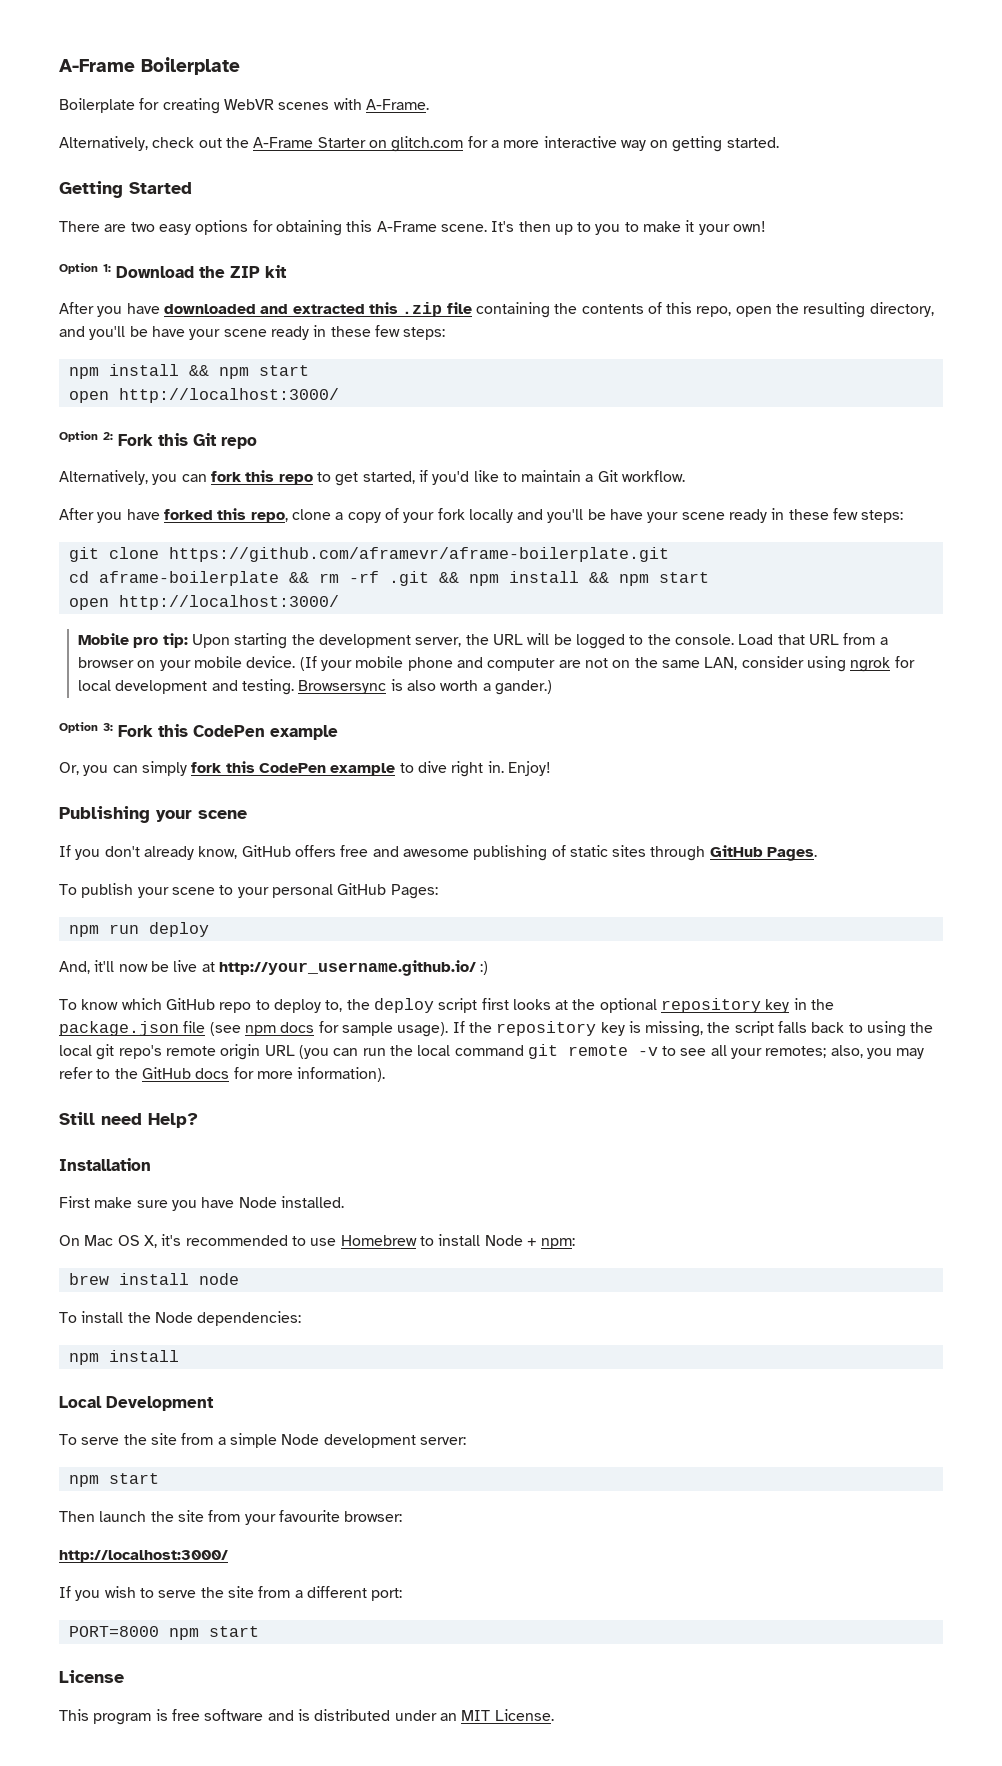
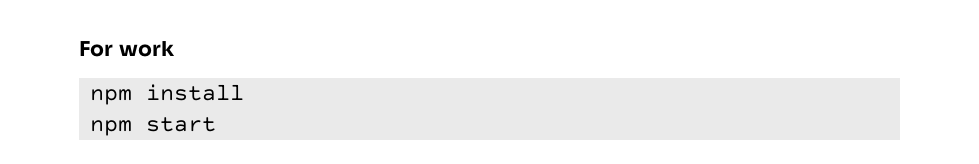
[59,57,240,75] [59,98,429,114] [59,136,779,152] [59,181,192,198] [59,220,767,236] [59,263,287,278] [59,302,934,318] [59,325,446,340] [68,364,309,379] [68,388,339,403] [59,431,257,449] [59,470,686,486] [59,508,904,523] [68,547,669,562] [68,571,709,586] [68,595,339,610] [78,633,888,649] [78,656,915,672] [78,679,552,695] [59,722,338,740] [59,761,551,777] [59,806,247,823] [59,845,818,861] [59,883,438,899] [68,922,209,937] [59,960,489,976] [59,998,835,1013] [59,1021,934,1037] [59,1044,925,1060] [59,1067,386,1082] [59,1112,198,1128] [59,1158,151,1171] [59,1196,344,1211] [59,1234,576,1249] [68,1273,239,1285] [59,1311,302,1326] [68,1350,179,1365] [59,1396,214,1411] [59,1433,466,1448] [68,1473,159,1487] [59,1510,403,1525] [59,1550,228,1563] [59,1586,403,1601] [68,1626,259,1640] [59,1670,124,1683] [59,1709,554,1725] A-Frame Boilerplate // Boilerplate for creating WebVR scenes with A-Frame. // Alternatively, check out the A-Frame Starter on glitch.com for a more interactive way on getting started. // Getting Started // There are two easy options for obtaining this A-Frame scene. It's then up to you to make it your own! // Option 1: Download the ZIP kit // After you have downloaded and extracted this .zip file containing the contents of this repo, open the resulting directory, and you'll be have your scene ready in these few steps: // npm install && npm start // open http://localhost:3000/ // Option 2: Fork this Git repo // Alternatively, you can fork this repo to get started, if you'd like to maintain a Git workflow. // After you have forked this repo, clone a copy of your fork locally and you'll be have your scene ready in these few steps: // git clone https://github.com/aframevr/aframe-boilerplate.git // cd aframe-boilerplate && rm -rf .git && npm install && npm start // open http://localhost:3000/ // Mobile pro tip: Upon starting the development server, the URL will be logged to the console. Load that URL from a browser on your mobile device. (If your mobile phone and computer are not on the same LAN, consider using ngrok for local development and testing. Browsersync is also worth a gander.) // Option 3: Fork this CodePen example // Or, you can simply fork this CodePen example to dive right in. Enjoy! // Publishing your scene // If you don't already know, GitHub offers free and awesome publishing of static sites through GitHub Pages. // To publish your scene to your personal GitHub Pages: // npm run deploy // And, it'll now be live at http://your_username.github.io/ :) // To know which GitHub repo to deploy to, the deploy script first looks at the optional repository key in the package.json file (see npm docs for sample usage). If the repository key is missing, the script falls back to using the local git repo's remote origin URL (you can run the local command git remote -v to see all your remotes; also, you may refer to the GitHub docs for more information). // Still need Help? // Installation // First make sure you have Node installed. // On Mac OS X, it's recommended to use Homebrew to install Node + npm: // brew install node // To install the Node dependencies: // npm install // Local Development // To serve the site from a simple Node development server: // npm start // Then launch the site from your favourite browser: // http://localhost:3000/ // If you wish to serve the site from a different port: // PORT=8000 npm start // License // This program is free software and is distributed under an MIT License. -> [79,41,175,57] [90,84,245,105] [90,117,217,136] For work // npm install // npm start

